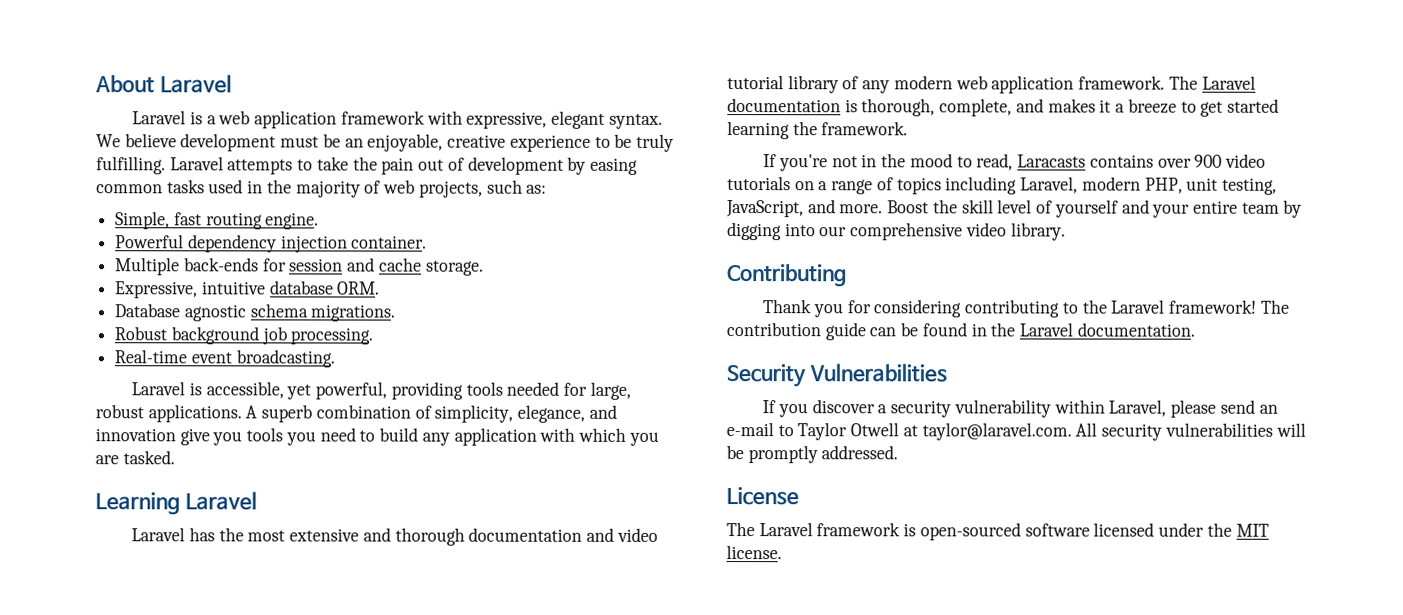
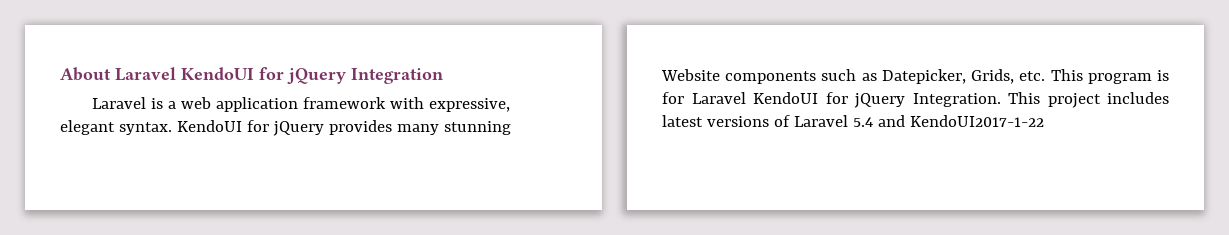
(232, 84) none -> [181,67,443,84] KendoUI for jQuery Integration
[96,133,674,152] [96,156,638,175] [96,179,548,198] [115,211,320,230] [115,234,428,253] [115,257,484,276] [115,280,381,299] [114,303,397,322] [114,326,374,345] [114,349,335,368] [131,381,631,400] [95,404,617,423] [95,427,659,446] [95,450,175,465] [95,491,257,515] [131,527,658,546] [727,75,1256,94] [727,98,1279,117] [727,121,909,140] [763,153,1266,172] [727,176,1277,195] [726,199,1303,218] [727,222,1066,241] [727,264,847,287] [762,299,1290,318] [726,322,1195,341] [726,363,947,388] [762,399,1278,418] [726,422,1306,441] [726,445,899,464] [726,487,799,506] [726,522,1269,541] [726,545,782,560] We believe development must be an enjoyable, creative experience to be truly fulfilling. Laravel attempts to take the pain out of development by easing common tasks used in the majority of web projects, such as: // Simple, fast routing engine. // Powerful dependency injection container. // Multiple back-ends for session and cache storage. // Expressive, intuitive database ORM. // Database agnostic schema migrations. // Robust background job processing. // Real-time event broadcasting. // Laravel is accessible, yet powerful, providing tools needed for large, robust applications. A superb combination of simplicity, elegance, and innovation give you tools you need to build any application with which you are tasked. // Learning Laravel // Laravel has the most extensive and thorough documentation and video tutorial library of any modern web application framework. The Laravel documentation is thorough, complete, and makes it a breeze to get started learning the framework. // If you're not in the mood to read, Laracasts contains over 900 video tutorials on a range of topics including Laravel, modern PHP, unit testing, JavaScript, and more. Boost the skill level of yourself and your entire team by digging into our comprehensive video library. // Contributing // Thank you for considering contributing to the Laravel framework! The contribution guide can be found in the Laravel documentation. // Security Vulnerabilities // If you discover a security vulnerability within Laravel, please send an e-mail to Taylor Otwell at taylor@laravel.com. All security vulnerabilities will be promptly addressed. // License // The Laravel framework is open-sourced software licensed under the MIT license. -> [176,120,511,136] [661,69,1169,84] [662,92,1169,108] [662,115,1044,127] KendoUI for jQuery provides many stunning Website components such as Datepicker, Grids, etc. This program is for Laravel KendoUI for jQuery Integration. This project includes latest versions of Laravel 5.4 and KendoUI2017-1-22

